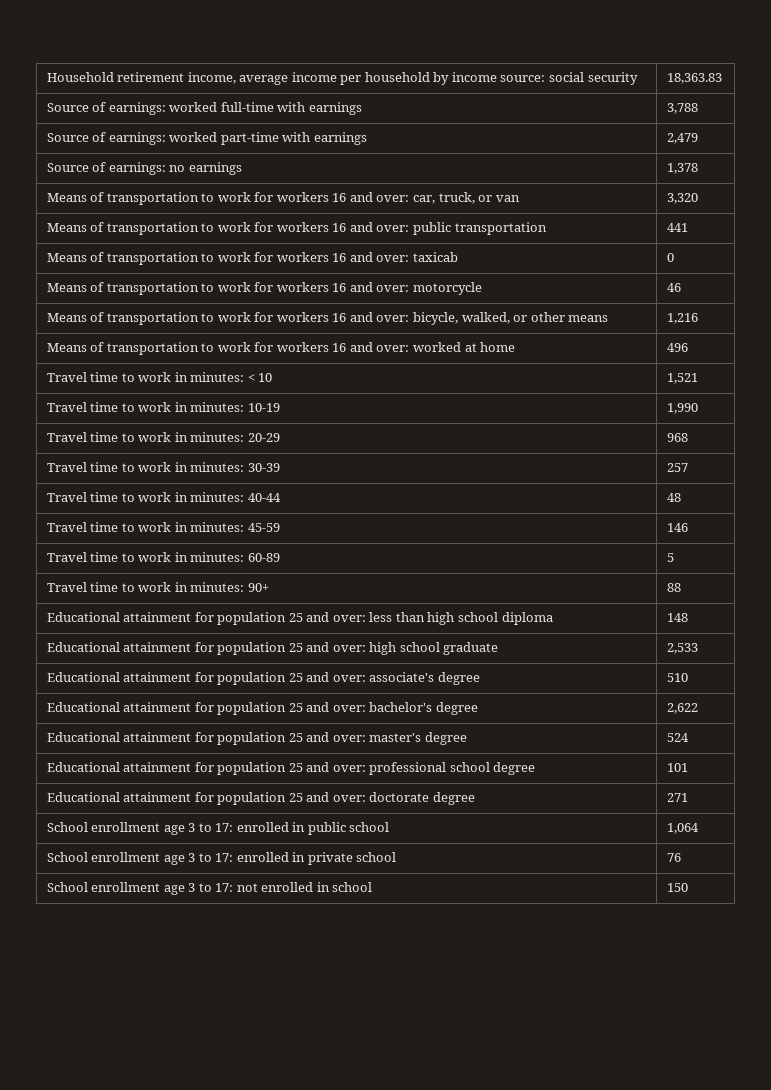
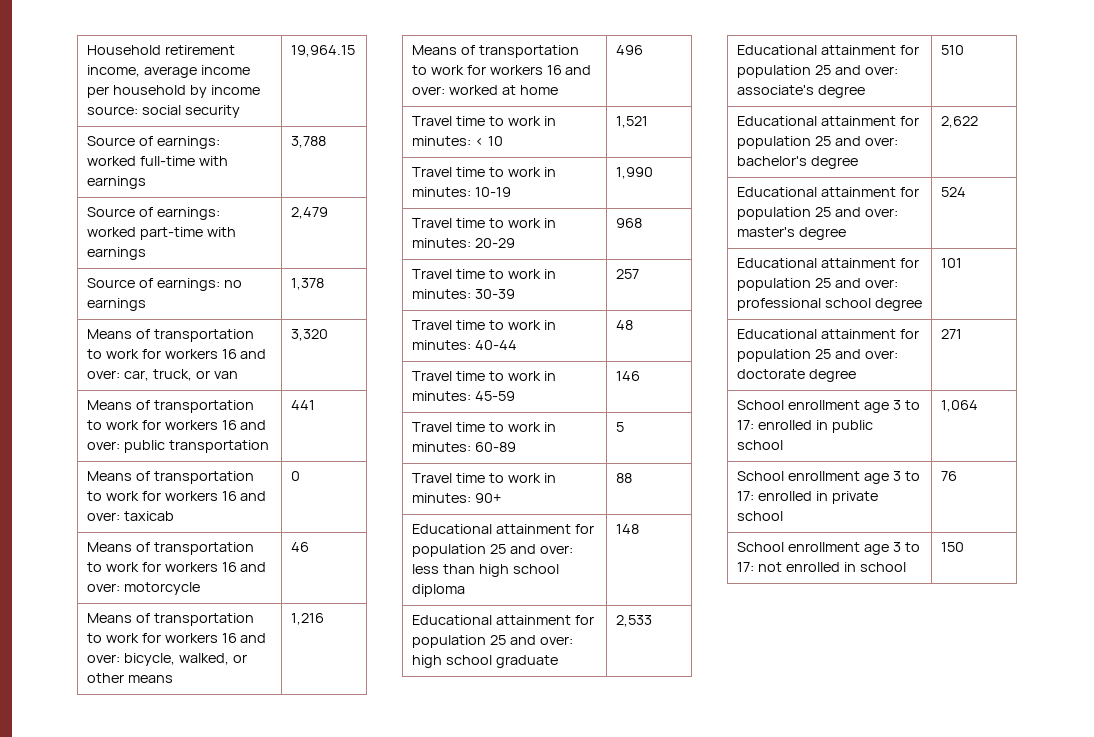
[666,73,722,84] 18,363.83 -> [290,45,355,57] 19,964.15

